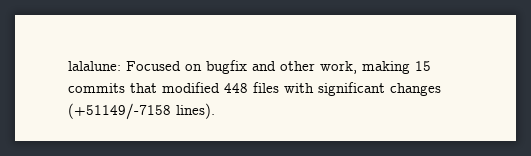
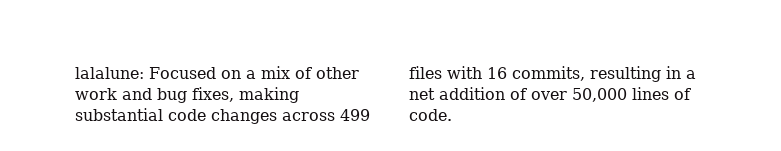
[206,60,431,74] [68,82,441,96] [68,103,215,120] bugfix and other work, making 15 commits that modified 448 files with significant changes (+51149/-7158 lines). -> [245,66,359,79] [75,87,299,103] [75,108,370,124] [409,66,696,82] [409,87,691,102] [409,109,452,121] a mix of other work and bug fixes, making substantial code changes across 499 files with 16 commits, resulting in a net addition of over 50,000 lines of code.

